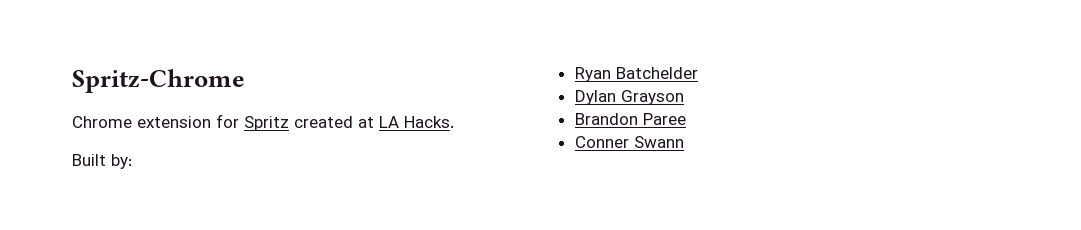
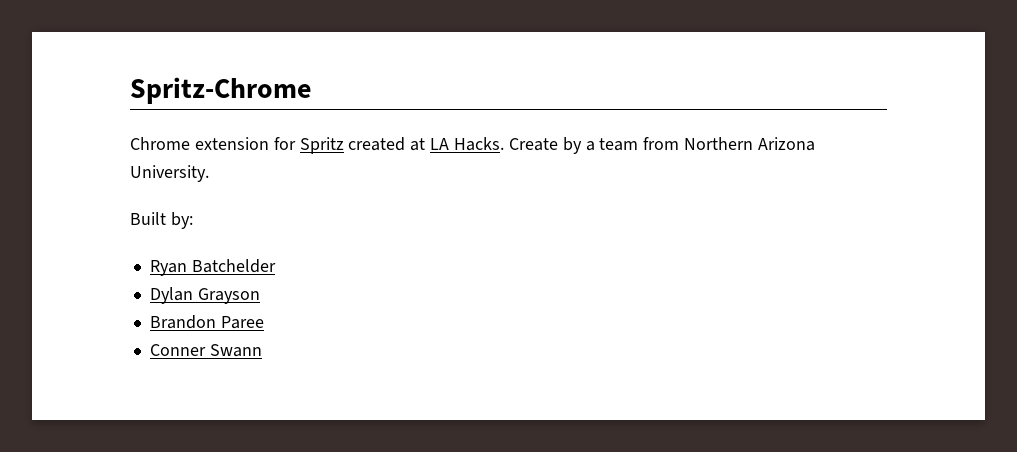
(454, 122) none -> [508,137,816,154] [130,165,209,182] Create by a team from Northern Arizona University.

